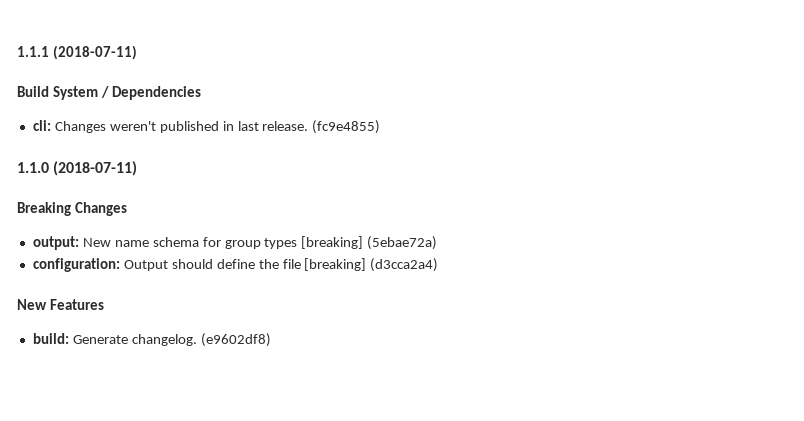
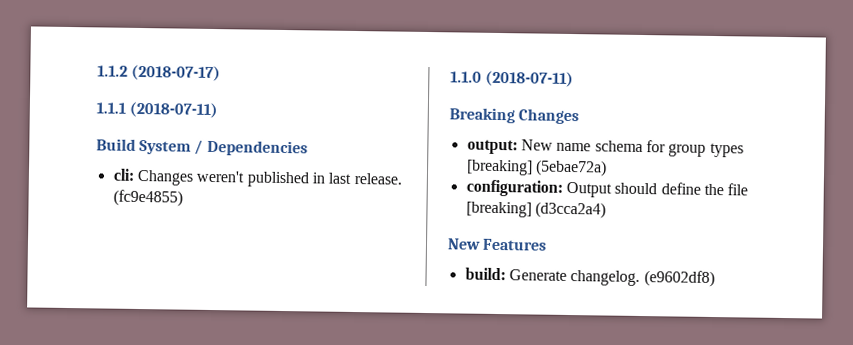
(17, 51) none -> [97,64,222,82] 1.1.2 (2018-07-17) //

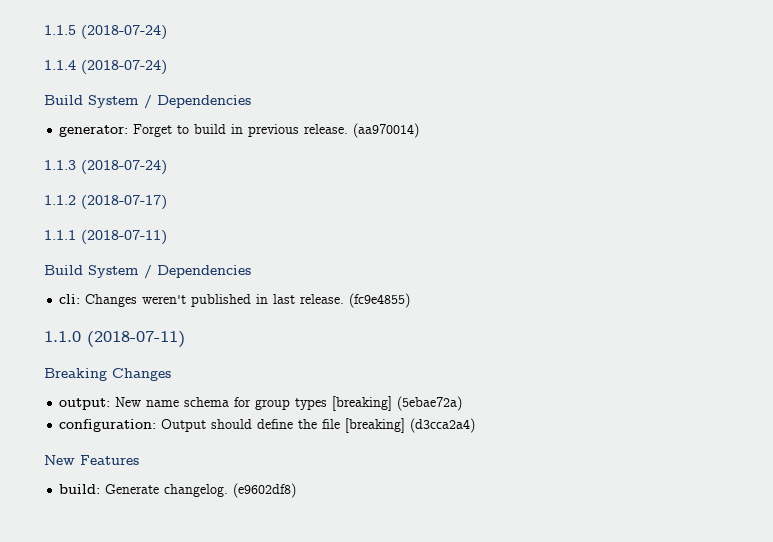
(97, 71) none -> [44,25,167,40] [44,60,167,75] [44,95,251,109] [59,123,420,138] [44,160,167,175] 1.1.5 (2018-07-24) // 1.1.4 (2018-07-24) // Build System / Dependencies // generator: Forget to build in previous release. (aa970014) // 1.1.3 (2018-07-24) //

